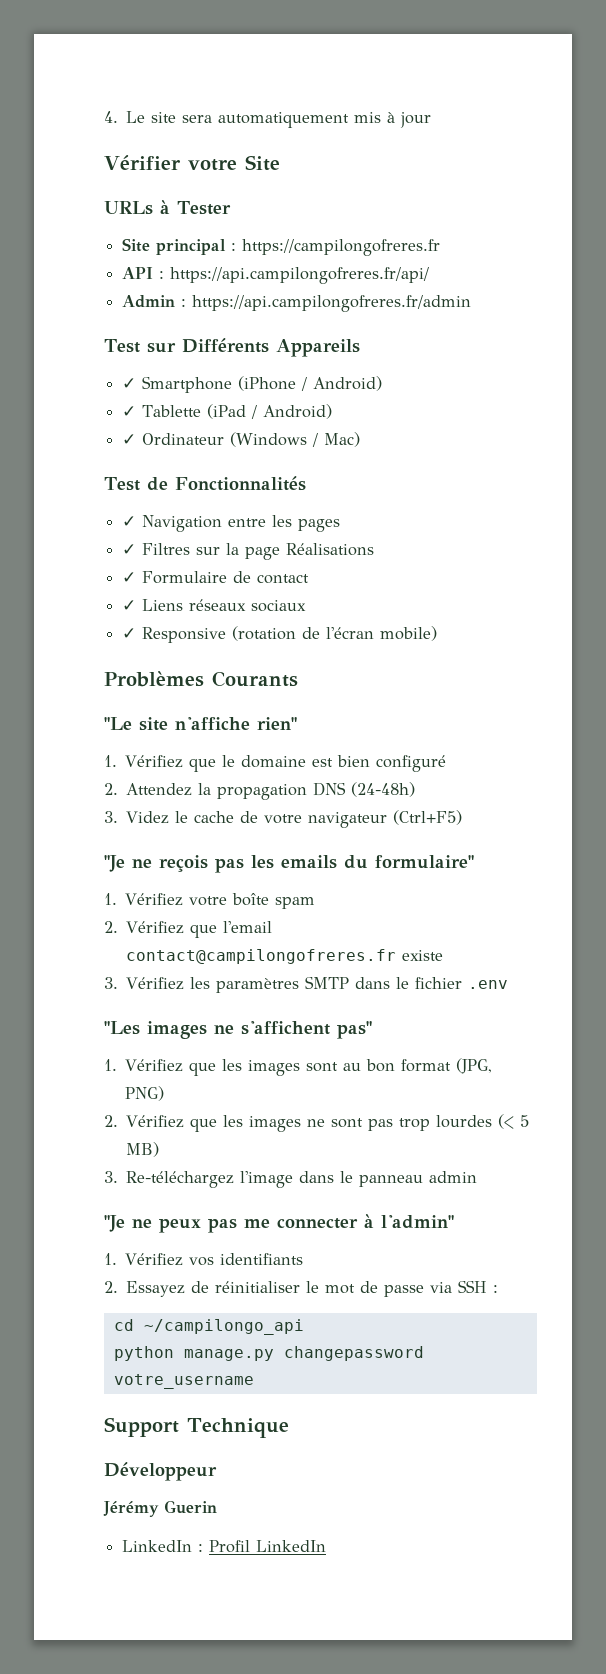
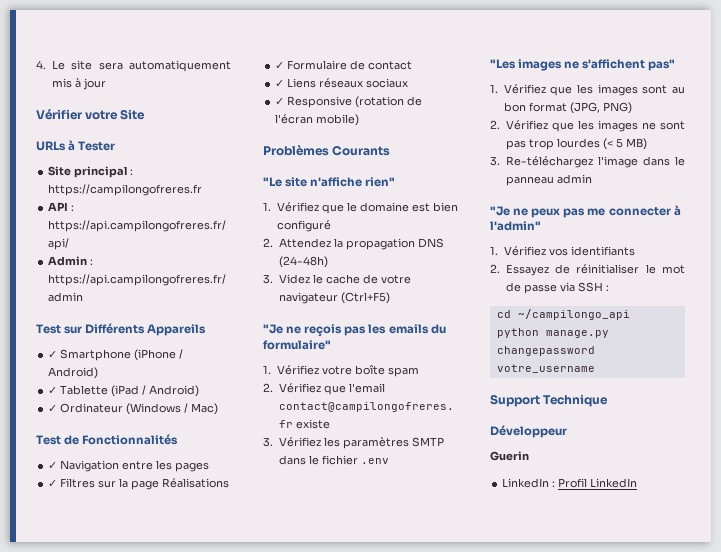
[103,1501,159,1517] Jérémy -> (567, 431) none

